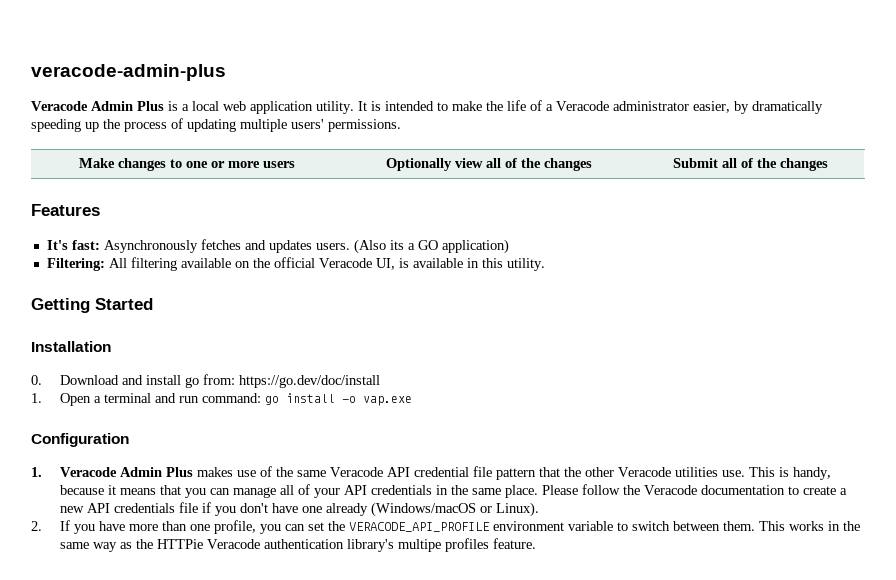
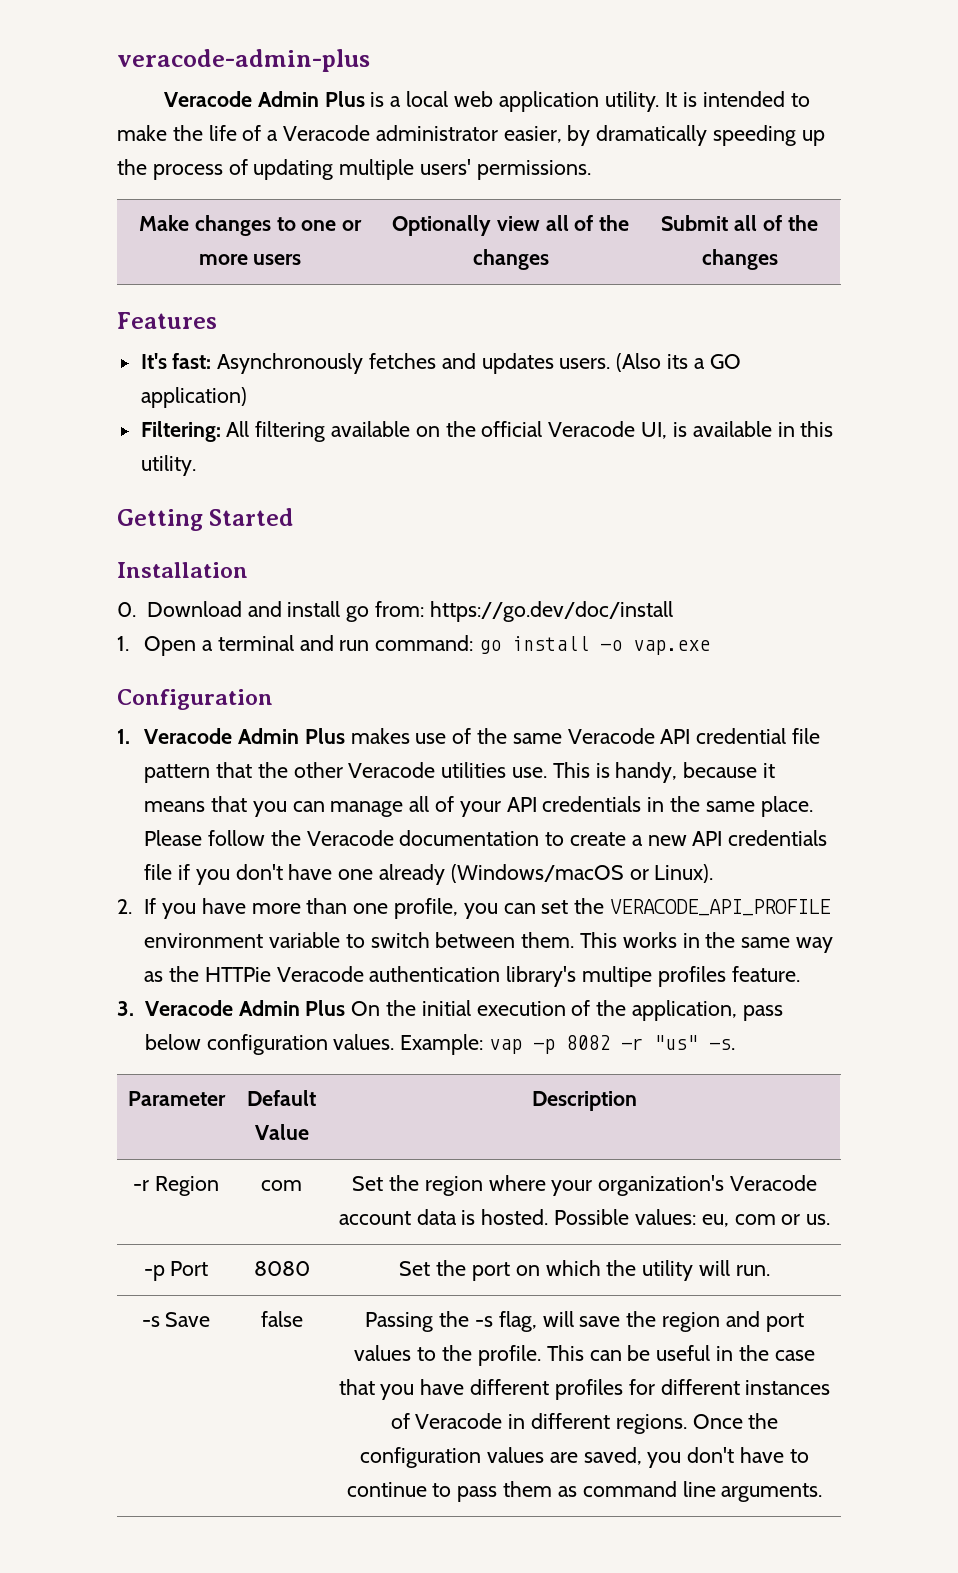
(536, 543) none -> [117,1000,783,1021] [144,1034,735,1055] [127,1091,226,1106] [247,1090,316,1106] [254,1124,309,1140] [532,1091,637,1111] [133,1176,219,1196] [261,1180,302,1191] [352,1175,817,1196] [338,1209,831,1227] [143,1261,209,1281] [253,1261,310,1276] [399,1260,770,1281] [141,1312,211,1327] [260,1311,303,1327] [365,1311,804,1332] [354,1345,815,1366] [338,1379,831,1400] [390,1413,779,1434] [360,1447,809,1468] [346,1481,823,1502] // 3. Veracode Admin Plus On the initial execution of the application, pass below configuration values. Example: vap -p 8082 -r "us" -s. // Parameter | Default Value | Description // -r Region | com | Set the region where your organization's Veracode account data is hosted. Possible values: eu, com or us. // -p Port | 8080 | Set the port on which the utility will run. // -s Save | false | Passing the -s flag, will save the region and port values to the profile. This can be useful in the case that you have different profiles for different instances of Veracode in different regions. Once the configuration values are saved, you don't have to continue to pass them as command line arguments.

